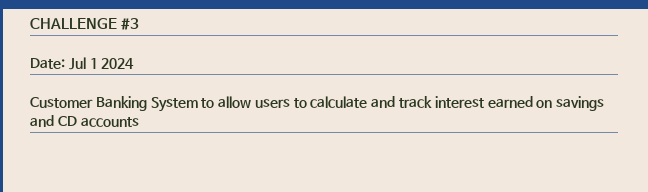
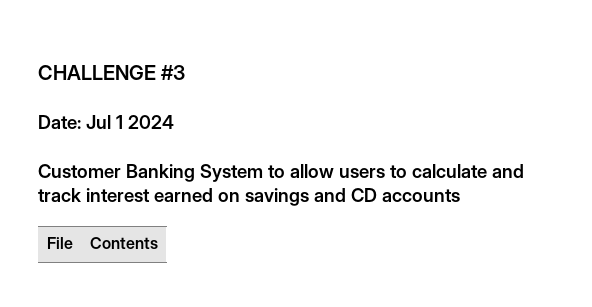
(139, 122) none -> [47,237,73,249] [90,237,158,249] // File | Contents

